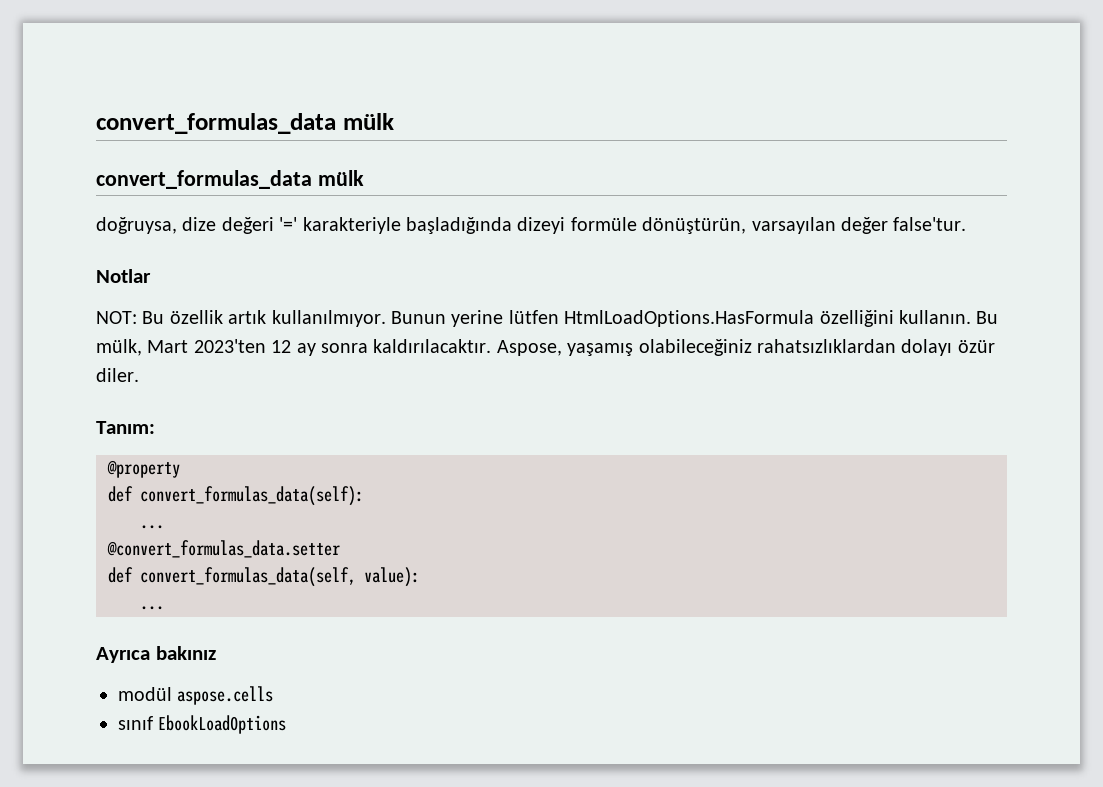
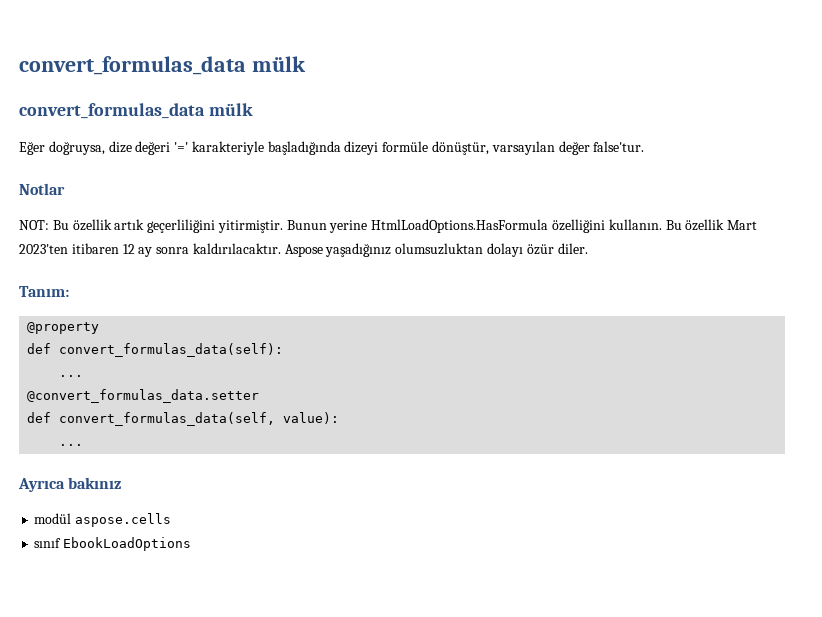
(364, 178) none -> [19,141,45,155] Eğer
[642,217,747,234] dönüştürün, -> [432,141,490,155] dönüştür,
[271,310,386,327] kullanılmıyor. -> [147,219,283,233] geçerliliğini yitirmiştir.
[508,310,559,324] lütfen -> (368, 226) none
[96,339,142,356] mülk, -> [685,219,725,231] özellik
(266, 346) none -> [71,243,119,254] itibaren
[496,339,896,356] Aspose, yaşamış olabileceğiniz rahatsızlıklardan -> [284,243,484,257] Aspose yaşadığınız olumsuzluktan

